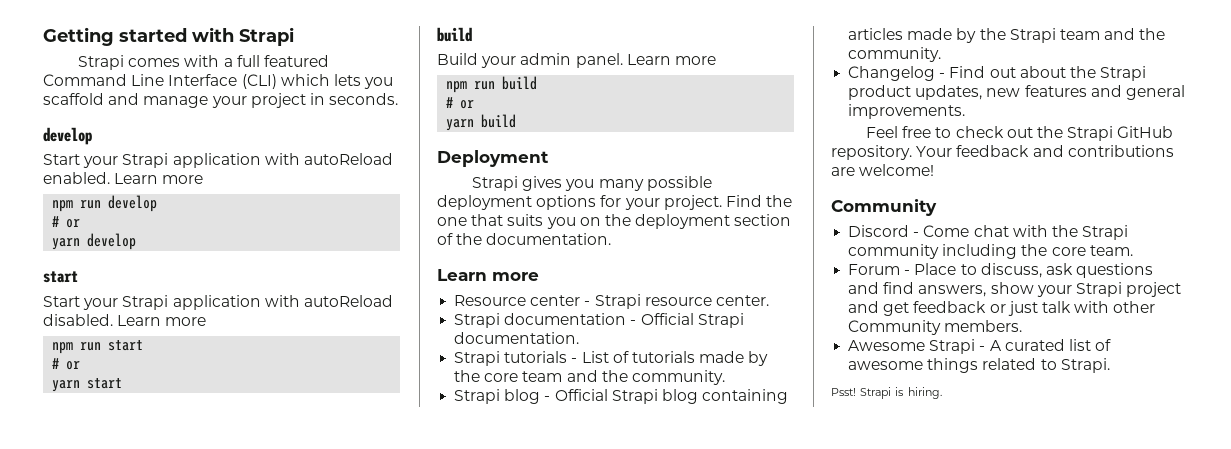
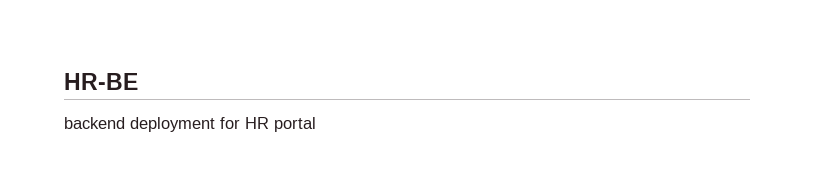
[43,27,294,46] [77,55,329,70] [43,74,394,89] [43,93,399,108] [43,127,92,145] [43,153,393,168] [43,172,204,184] [52,195,158,212] [52,216,81,228] [52,233,137,250] [43,271,78,283] [43,295,393,310] [43,314,207,326] [52,340,144,354] [52,358,81,370] [52,378,123,392] [437,27,472,42] [437,53,716,68] [446,76,538,93] [446,97,475,109] [446,114,517,131] [437,150,549,167] [471,176,712,191] [437,195,793,210] [437,214,792,229] [437,233,612,245] [437,269,539,281] [454,294,769,309] [454,313,744,328] [454,332,580,344] [454,351,769,366] [454,370,725,385] [454,389,789,404] [848,28,1166,43] [848,47,942,62] [848,66,1147,81] [848,85,1185,100] [848,104,966,119] [865,126,1174,141] [831,145,1174,160] [831,164,935,176] [831,199,937,216] [848,225,1129,240] [848,244,1133,259] [848,263,1154,278] [848,282,1182,297] [848,301,1156,316] [848,320,1023,335] [848,339,1112,354] [848,358,1110,373] [831,387,942,399] Getting started with Strapi // Strapi comes with a full featured Command Line Interface (CLI) which lets you scaffold and manage your project in seconds. // develop // Start your Strapi application with autoReload enabled. Learn more // npm run develop // # or // yarn develop // start // Start your Strapi application with autoReload disabled. Learn more // npm run start // # or // yarn start // build // Build your admin panel. Learn more // npm run build // # or // yarn build // Deployment // Strapi gives you many possible deployment options for your project. Find the one that suits you on the deployment section of the documentation. // Learn more // Resource center - Strapi resource center. // Strapi documentation - Official Strapi documentation. // Strapi tutorials - List of tutorials made by the core team and the community. // Strapi blog - Official Strapi blog containing articles made by the Strapi team and the community. // Changelog - Find out about the Strapi product updates, new features and general improvements. // Feel free to check out the Strapi GitHub repository. Your feedback and contributions are welcome! // Community // Discord - Come chat with the Strapi community including the core team. // Forum - Place to discuss, ask questions and find answers, show your Strapi project and get feedback or just talk with other Community members. // Awesome Strapi - A curated list of awesome things related to Strapi. // Psst! Strapi is hiring. -> [64,73,138,90] [64,117,316,132] HR-BE // backend deployment for HR portal

